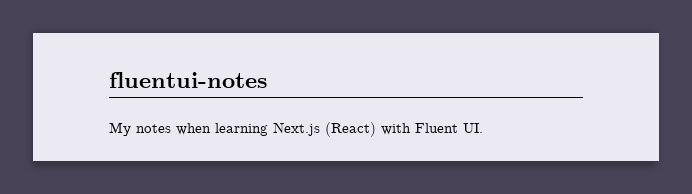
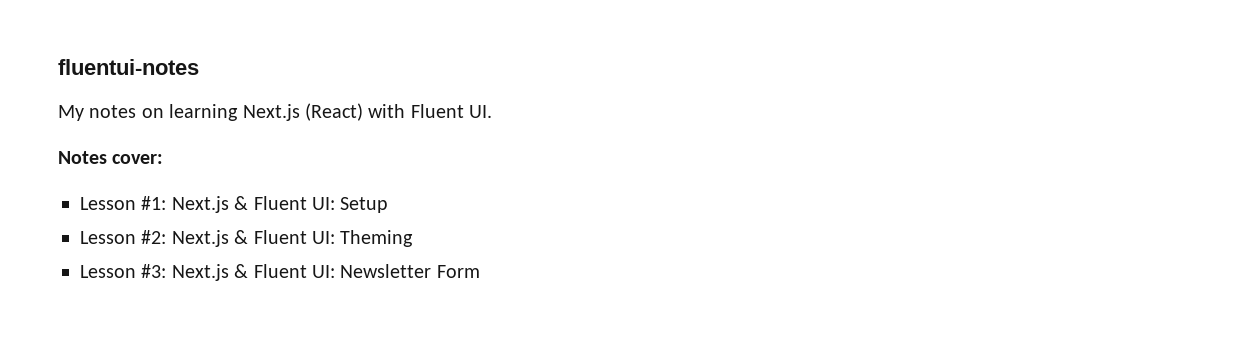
[176,123,211,135] when -> [141,108,164,118] on
(483, 128) none -> [58,151,164,164] [80,196,389,213] [80,230,414,247] [80,264,480,281] // Notes cover: // Lesson #1: Next.js & Fluent UI: Setup // Lesson #2: Next.js & Fluent UI: Theming // Lesson #3: Next.js & Fluent UI: Newsletter Form

